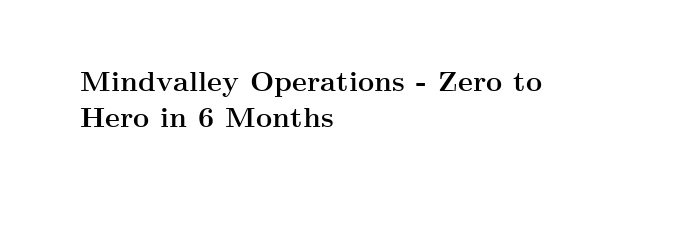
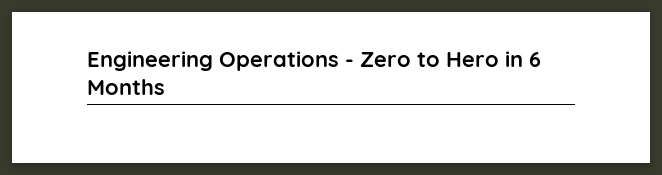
[80,72,239,97] Mindvalley -> [87,51,213,71] Engineering

